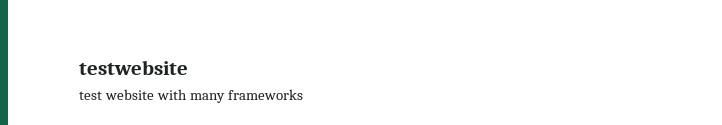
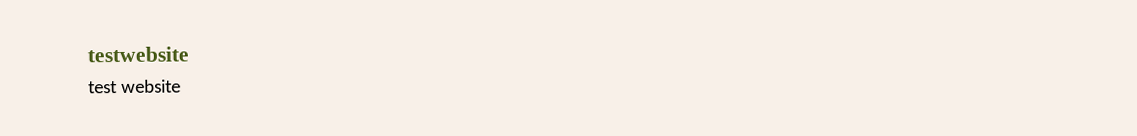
[156,89,303,103] with many frameworks -> (181, 86) none

